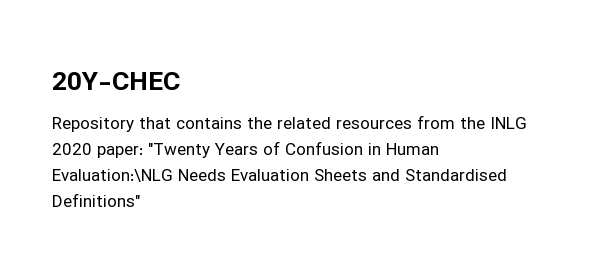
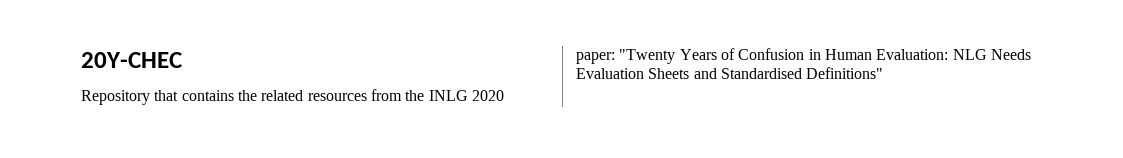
[52,169,173,182] Evaluation:\NLG -> [876,49,987,60] Evaluation: NLG

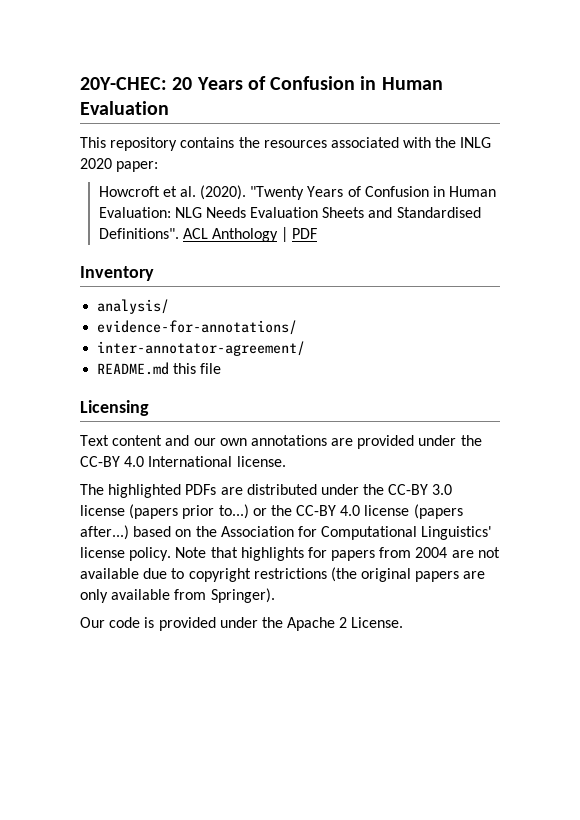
[81,52,182,68] [81,89,402,105] 20Y-CHEC // Repository that contains the related resources from -> [80,76,443,90] [80,101,169,115] [80,137,432,151] 20Y-CHEC: 20 Years of Confusion in Human Evaluation // This repository contains the resources associated with
(615, 58) none -> [98,185,247,200] // Howcroft et al. (2020).
[806,67,884,79] Definitions" -> [98,227,318,242] [80,266,154,281] [97,299,170,314] [97,320,298,335] [97,341,306,356] [97,362,222,375] [80,400,149,416] [80,435,482,449] [80,456,286,467] [80,484,453,498] [80,504,463,519] [80,525,493,540] [80,547,500,561] [80,567,486,582] [80,588,275,603] [80,617,404,631] Definitions". ACL Anthology | PDF // Inventory // analysis/ // evidence-for-annotations/ // inter-annotator-agreement/ // README.md this file // Licensing // Text content and our own annotations are provided under the CC-BY 4.0 International license. // The highlighted PDFs are distributed under the CC-BY 3.0 license (papers prior to...) or the CC-BY 4.0 license (papers after...) based on the Association for Computational Linguistics' license policy. Note that highlights for papers from 2004 are not available due to copyright restrictions (the original papers are only available from Springer). // Our code is provided under the Apache 2 License.

